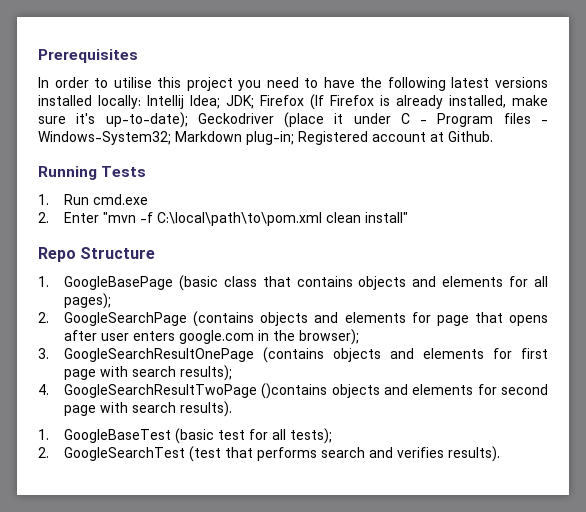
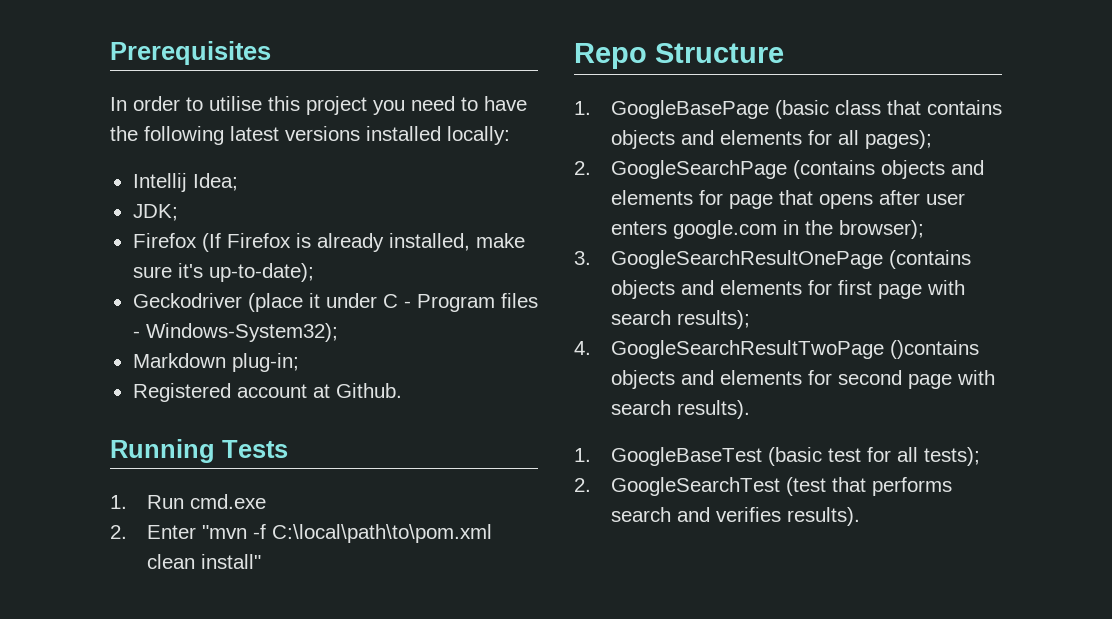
(141, 102) none -> (510, 135) //
(220, 102) none -> (238, 182) //
(254, 102) none -> (178, 212) //
(188, 120) none -> (314, 272) //
[38,131,171,145] Windows-System32; -> [145,323,338,342] Windows-System32); //
(294, 138) none -> (299, 362) //

